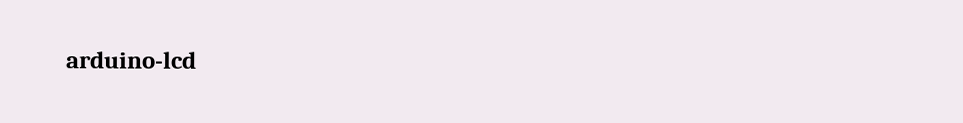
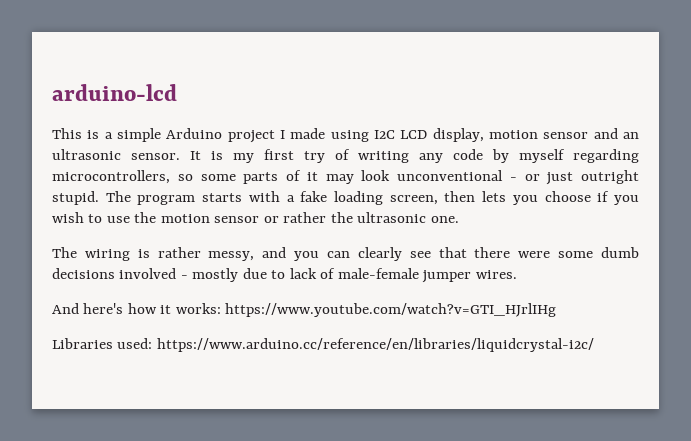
(197, 60) none -> [52,128,639,143] [52,149,639,163] [52,170,639,185] [52,191,639,205] [52,212,459,223] [52,247,639,261] [52,268,517,283] [52,303,557,317] [52,338,594,352] // This is a simple Arduino project I made using I2C LCD display, motion sensor and an ultrasonic sensor. It is my first try of writing any code by myself regarding microcontrollers, so some parts of it may look unconventional - or just outright stupid. The program starts with a fake loading screen, then lets you choose if you wish to use the motion sensor or rather the ultrasonic one. // The wiring is rather messy, and you can clearly see that there were some dumb decisions involved - mostly due to lack of male-female jumper wires. // And here's how it works: https://www.youtube.com/watch?v=GTI_HJrlIHg // Libraries used: https://www.arduino.cc/reference/en/libraries/liquidcrystal-i2c/

